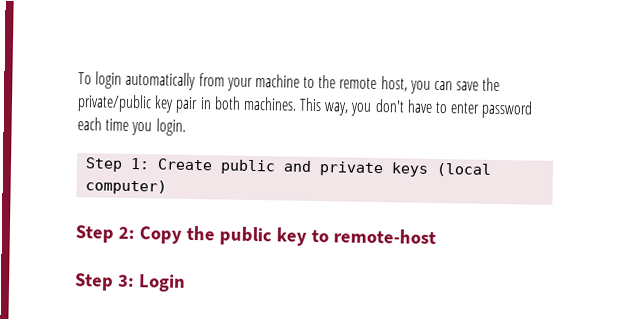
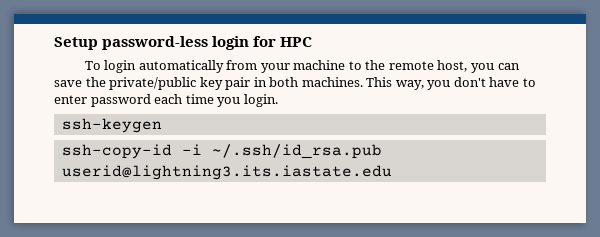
(78, 78) none -> [54,36,313,50] Setup password-less login for HPC //
[85,157,493,177] [85,179,168,195] [75,225,436,246] [74,273,186,292] Step 1: Create public and private keys (local computer) // Step 2: Copy the public key to remote-host // Step 3: Login -> [61,118,162,133] [61,144,382,159] [61,165,392,180] ssh-keygen // ssh-copy-id -i ~/.ssh/id_rsa.pub userid@lightning3.its.iastate.edu

